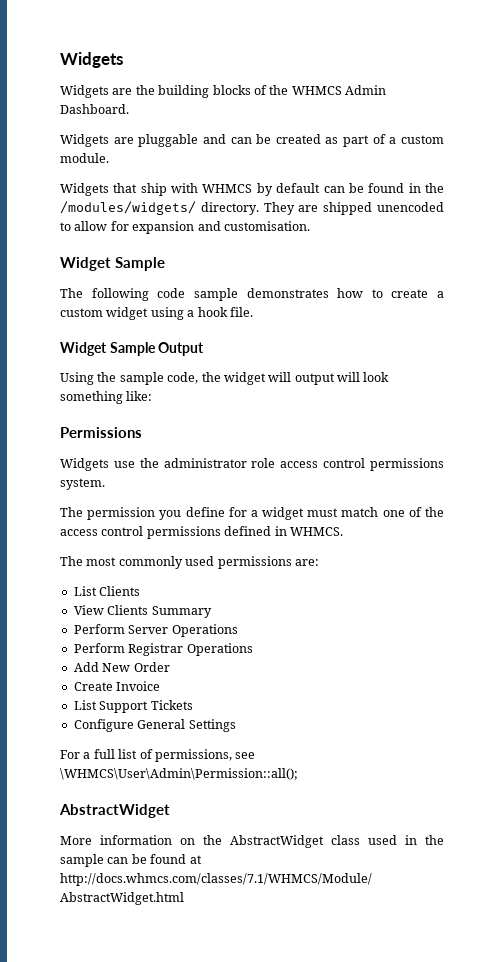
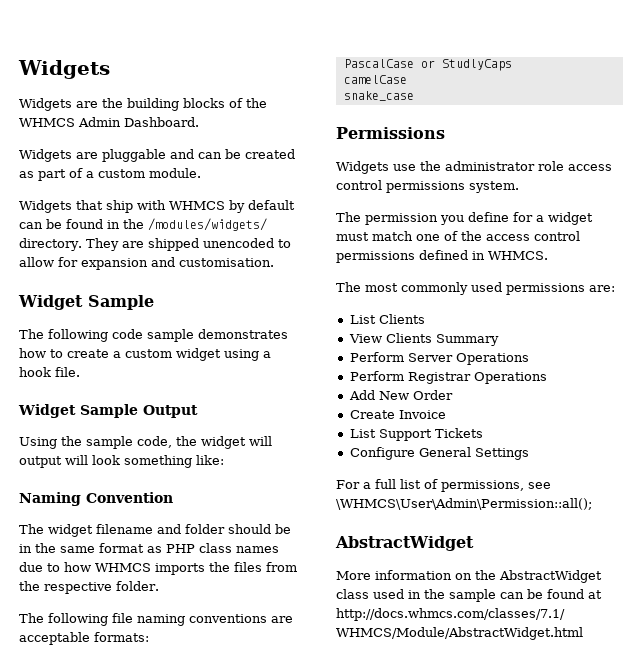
(153, 396) none -> [19,492,173,506] [19,524,291,537] [19,543,279,553] [19,562,297,575] [19,581,159,594] [19,613,293,626] [19,632,149,645] [343,59,512,71] [343,75,407,84] [343,91,414,101] // Naming Convention // The widget filename and folder should be in the same format as PHP class names due to how WHMCS imports the files from the respective folder. // The following file naming conventions are acceptable formats: // PascalCase or StudlyCaps // camelCase // snake_case

